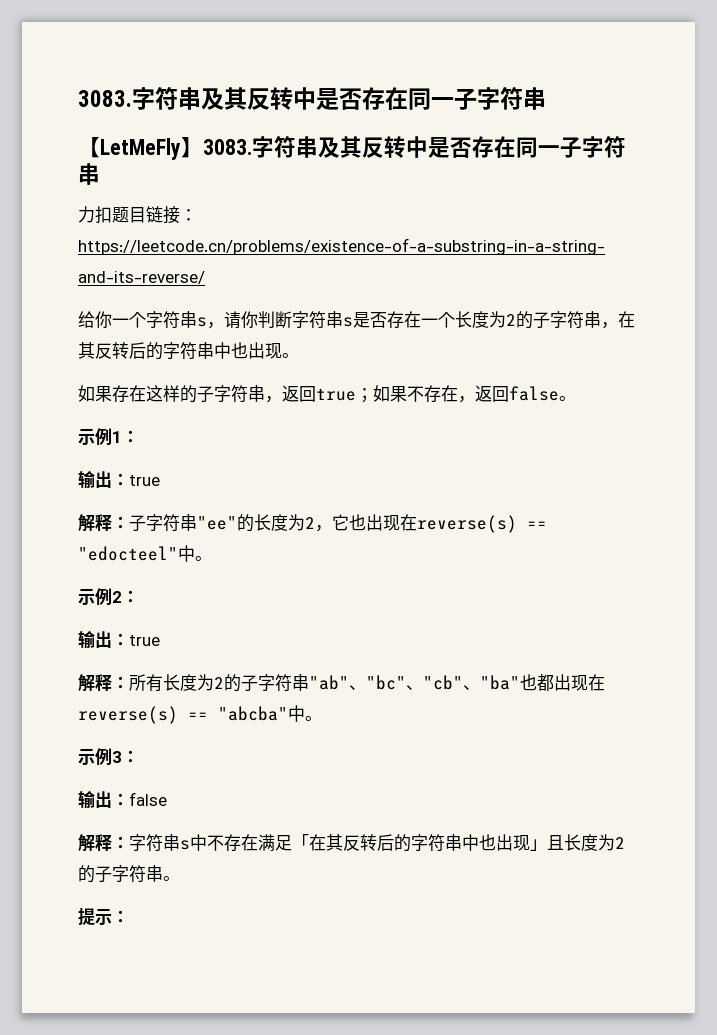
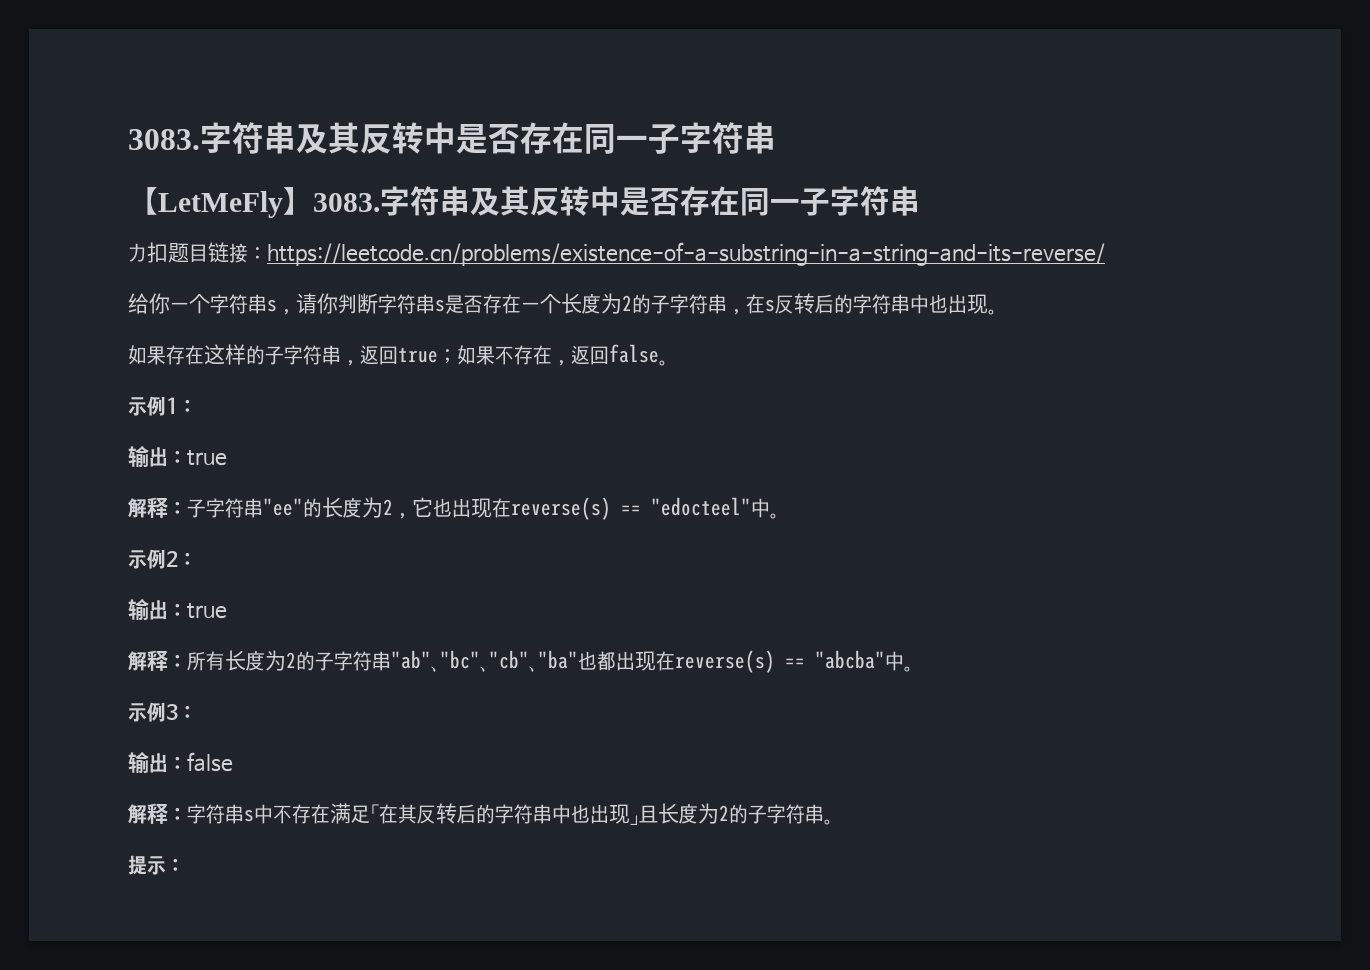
[78,342,95,359] 其 -> [765,299,775,312] s

